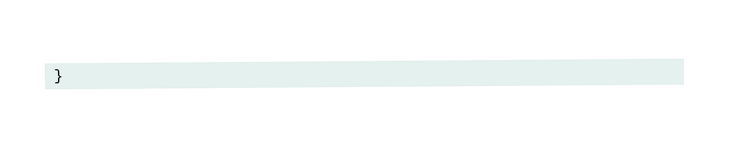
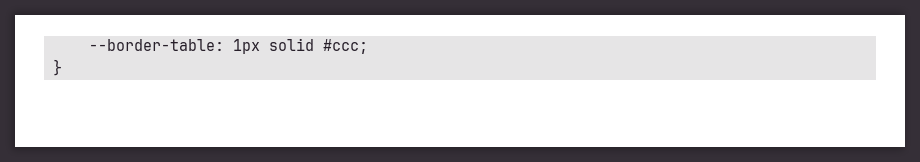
(52, 76) none -> [88,38,368,54] --border-table: 1px solid #ccc; //

